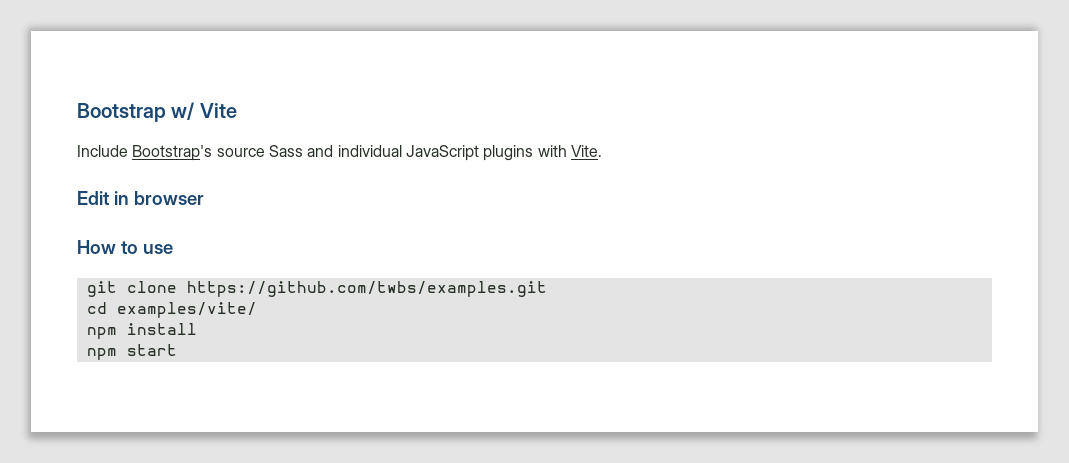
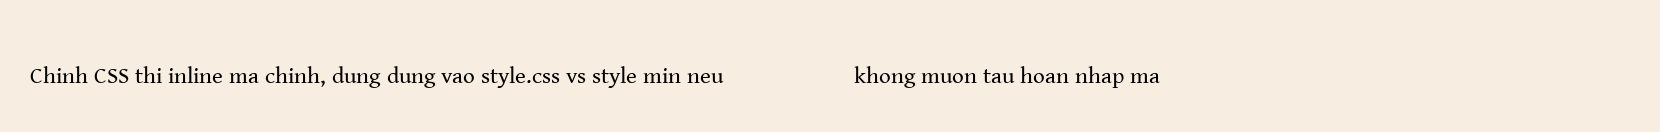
[77,102,237,122] [77,145,602,161] [77,191,204,205] [77,240,173,254] [86,281,547,297] [86,302,257,318] [86,323,197,339] [86,344,177,360] Bootstrap w/ Vite // Include Bootstrap's source Sass and individual JavaScript plugins with Vite. // Edit in browser // How to use // git clone https://github.com/twbs/examples.git // cd examples/vite/ // npm install // npm start -> [30,66,1161,88] Chinh CSS thi inline ma chinh, dung dung vao style.css vs style min neu khong muon tau hoan nhap ma

